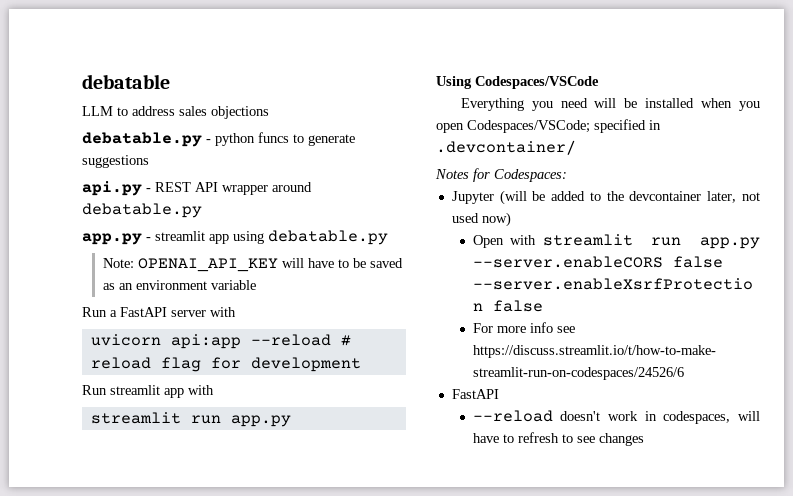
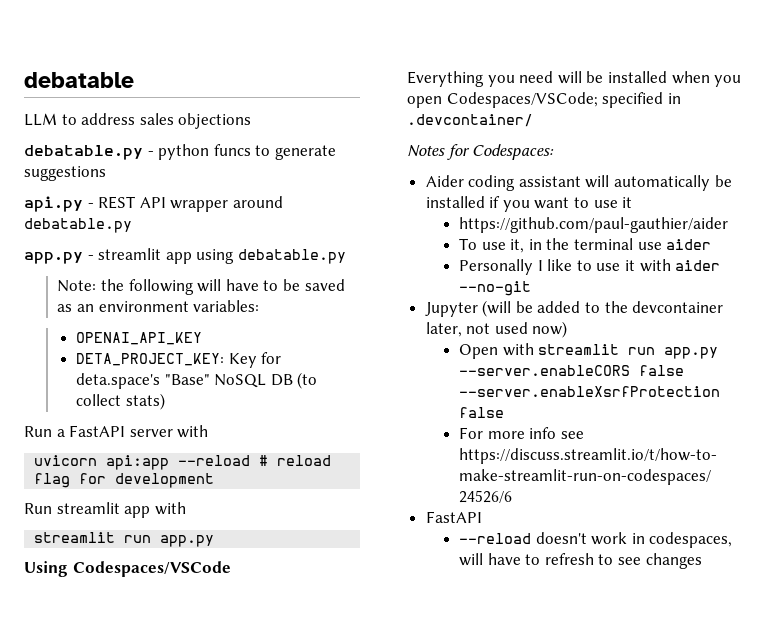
[137,258,278,272] OPENAI_API_KEY -> [101,279,194,295] the following
[210,280,256,290] variable -> [193,300,260,312] [76,332,203,345] [76,352,282,368] [76,372,318,389] [76,393,165,410] variables: // OPENAI_API_KEY // DETA_PROJECT_KEY: Key for deta.space's "Base" NoSQL DB (to collect stats)
(567, 175) none -> [425,175,732,191] [425,196,633,212] [459,217,729,233] [459,238,712,253] [459,259,721,275] [459,281,532,296] // Aider coding assistant will automatically be installed if you want to use it // https://github.com/paul-gauthier/aider // To use it, in the terminal use aider // Personally I like to use it with aider --no-git

